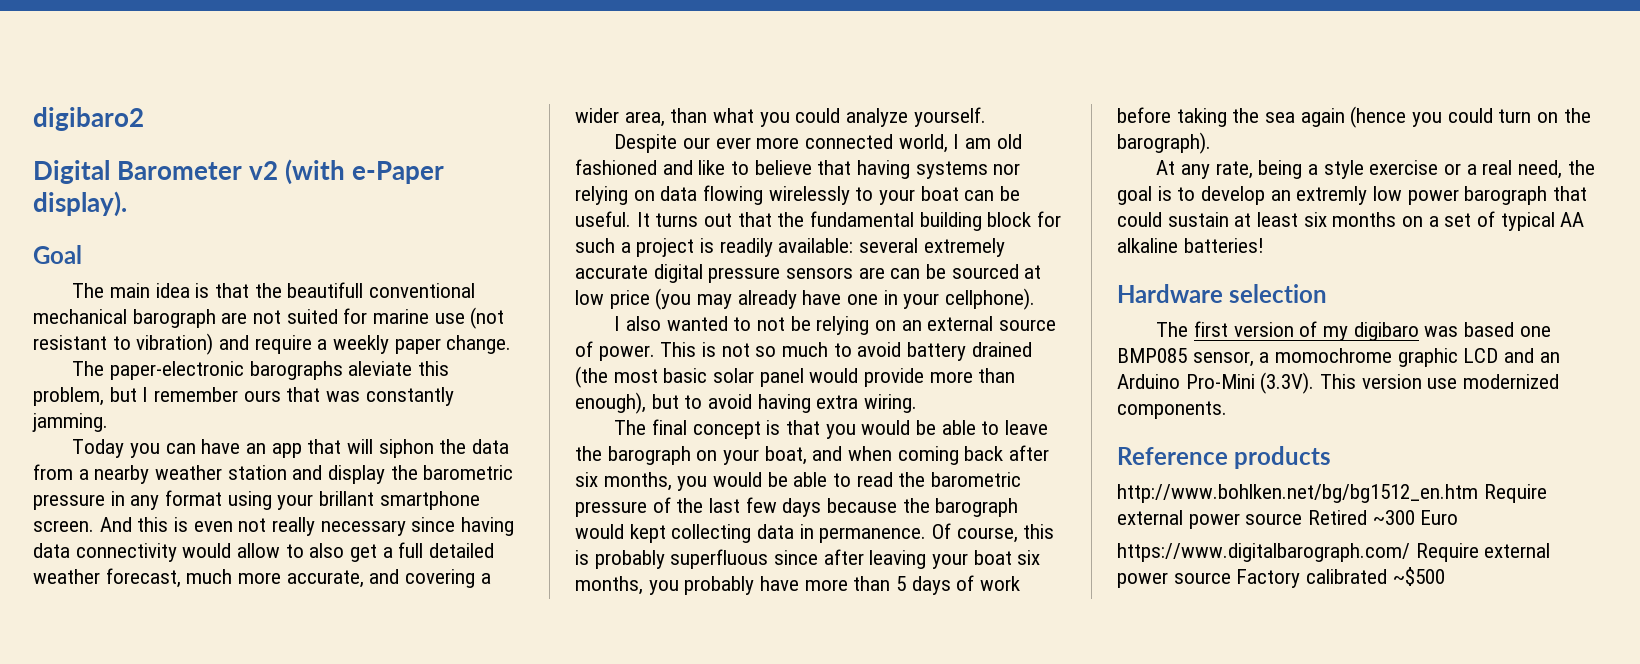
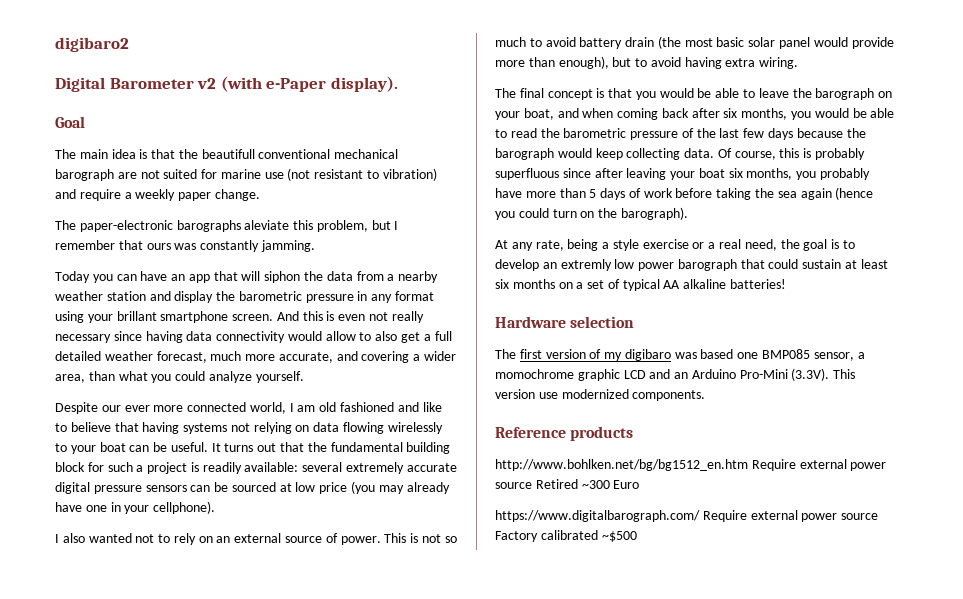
[243,387,321,402] ours that -> [118,240,171,250] that ours
[993,163,1021,175] nor -> [230,423,250,432] not
[858,267,885,279] are -> (187, 488) none
[733,316,870,335] to not be relying -> [135,533,196,545] not to rely
[971,342,1032,357] drained -> [625,37,655,47] drain
[629,524,927,543] kept collecting data in permanence. -> [595,148,715,160] keep collecting data.

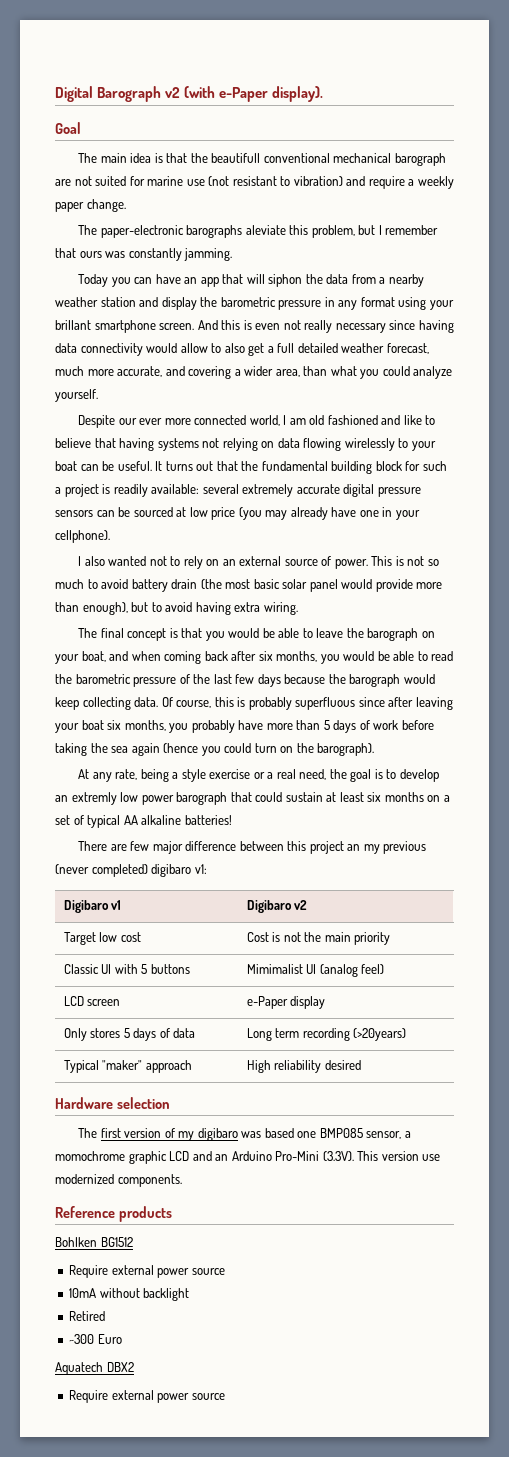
[55,37,129,52] [55,77,194,92] digibaro2 // Digital Barometer -> [55,86,162,102] Digital Barograph
(787, 284) none -> [78,841,427,854] [55,864,207,877] [63,900,122,913] [246,900,308,913] [63,932,141,945] [246,932,391,945] [63,964,190,974] [246,964,385,977] [63,996,121,1006] [246,996,326,1009] [63,1028,196,1041] [246,1028,407,1041] [63,1060,192,1073] [246,1060,361,1073] // There are few major difference between this project an my previous (never completed) digibaro v1: // Digibaro v1 | Digibaro v2 // Target low cost | Cost is not the main priority // Classic UI with 5 buttons | Mimimalist UI (analog feel) // LCD screen | e-Paper display // Only stores 5 days of data | Long term recording (>20years) // Typical "maker" approach | High reliability desired
[495,459,887,471] [495,482,532,489] http://www.bohlken.net/bg/bg1512_en.htm Require external power source -> [55,1237,133,1247] [69,1265,225,1278] [69,1288,190,1301] Bohlken BG1512 // Require external power source // 10mA without backlight //
(578, 484) none -> (106, 1316) //
[495,510,879,522] [495,530,637,542] https://www.digitalbarograph.com/ Require external power source Factory calibrated ~$500 -> [55,1362,134,1375] [69,1390,225,1403] Aquatech DBX2 // Require external power source

